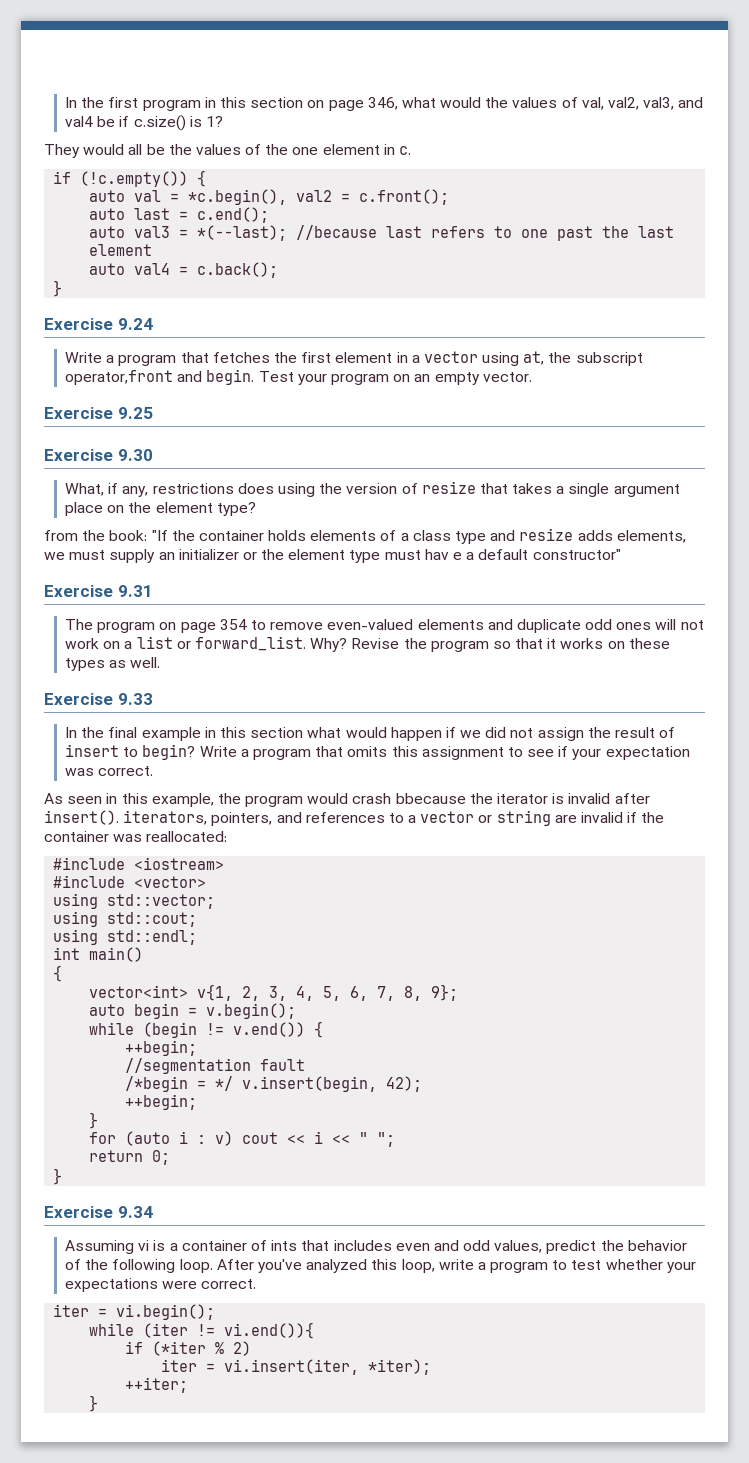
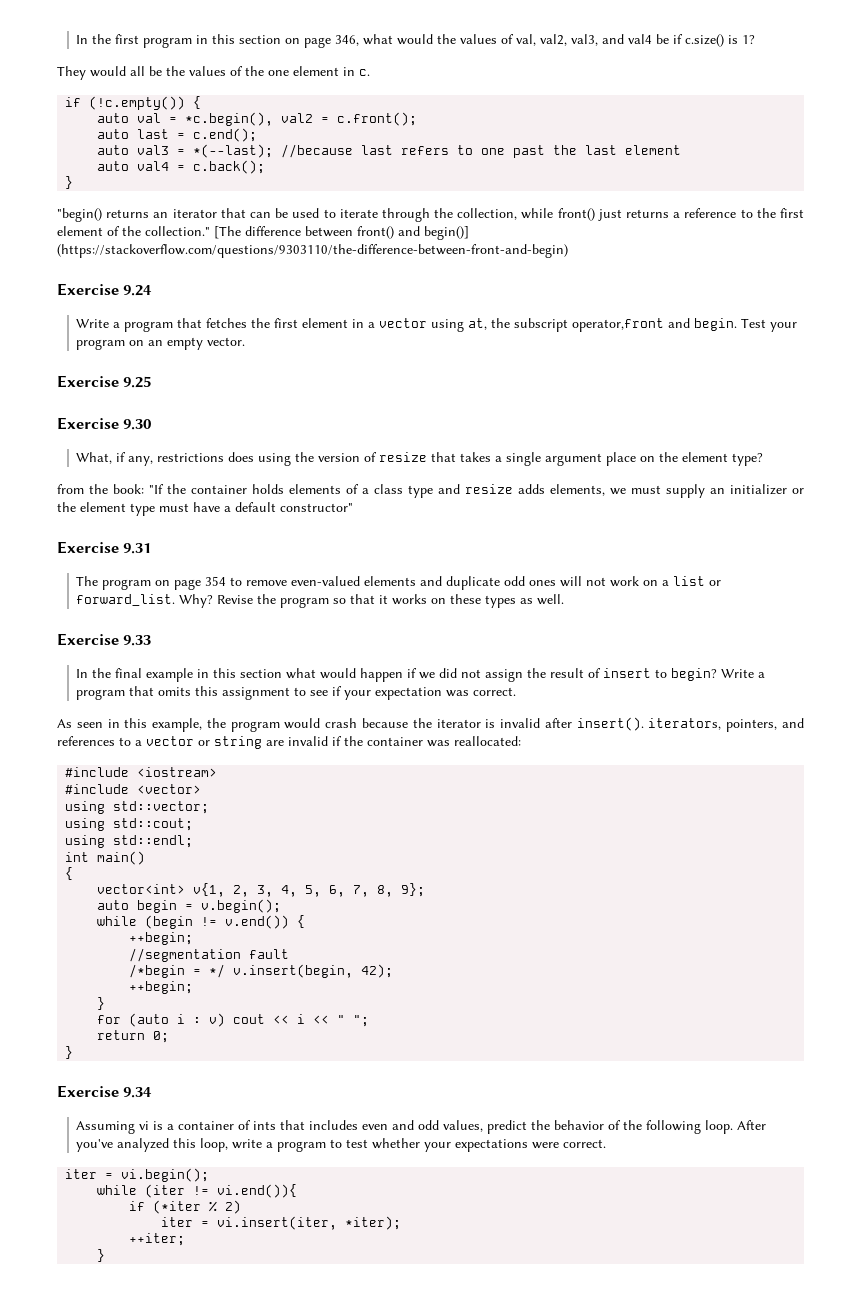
(63, 288) none -> [57,208,804,222] [57,226,469,240] [57,244,568,258] // "begin() returns an iterator that can be used to iterate through the collection, while front() just returns a reference to the first element of the collection." [The difference between front() and begin()] (https://stackoverflow.com/questions/9303110/the-difference-between-front-and-begin)
[424,549,463,560] hav e -> [193,502,220,512] have
[395,793,466,804] bbecause -> [361,718,408,728] because

